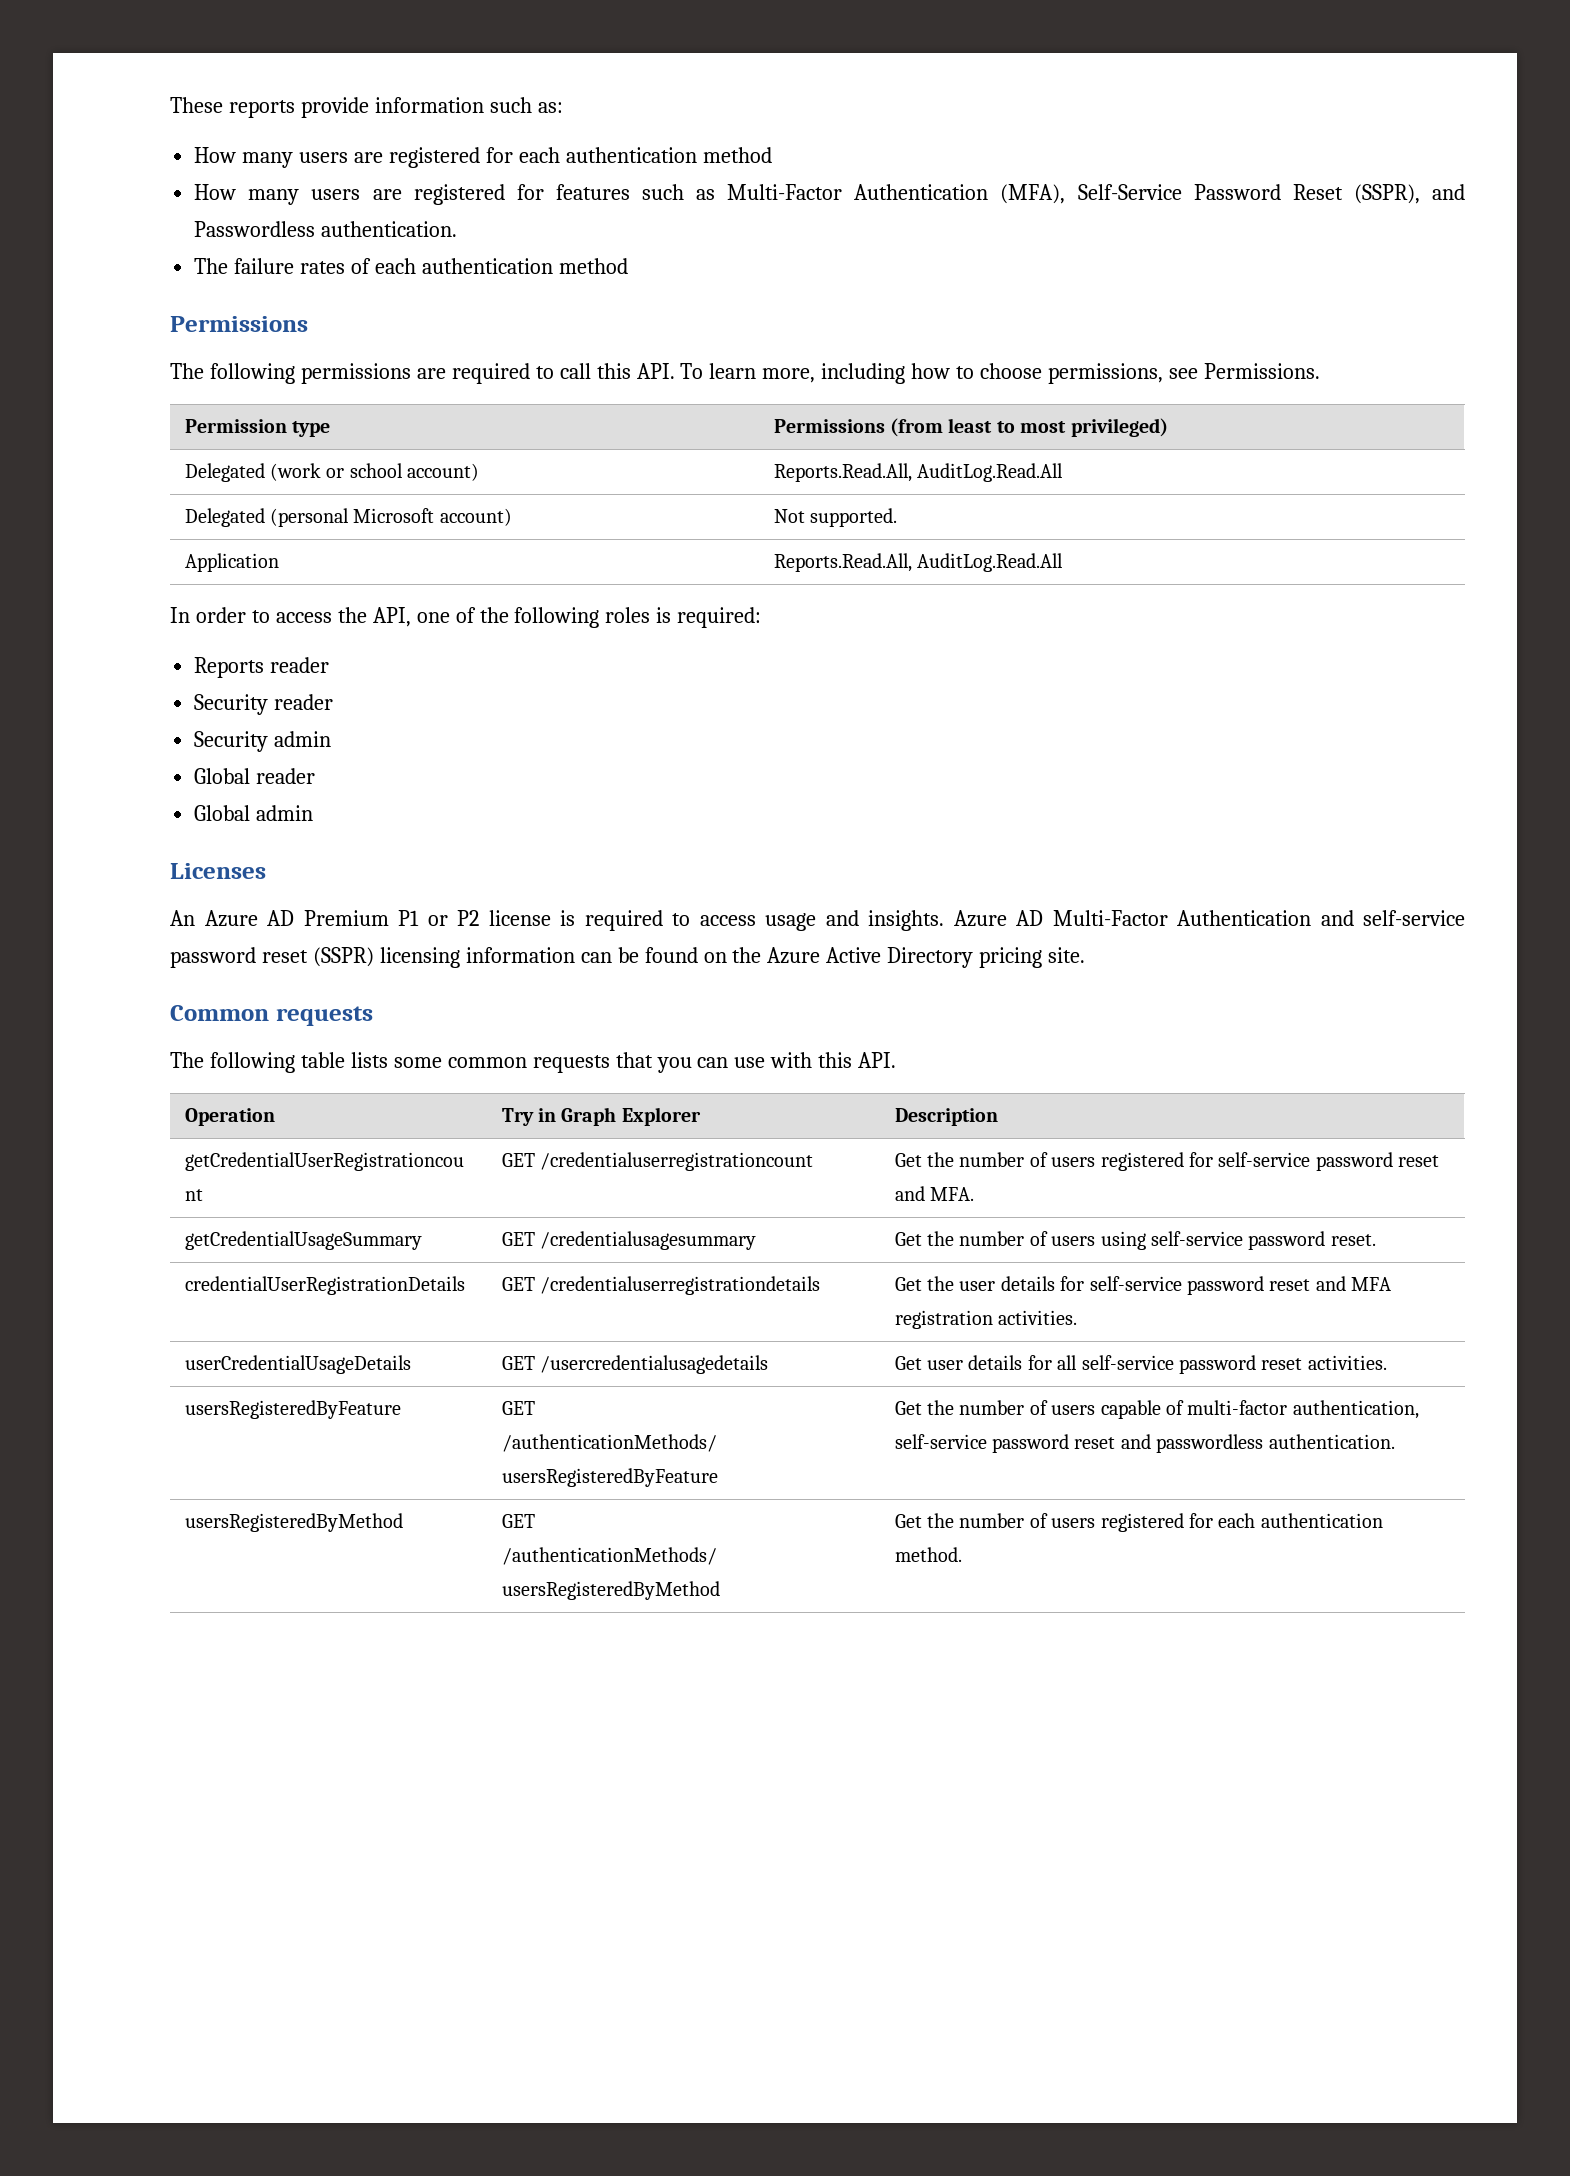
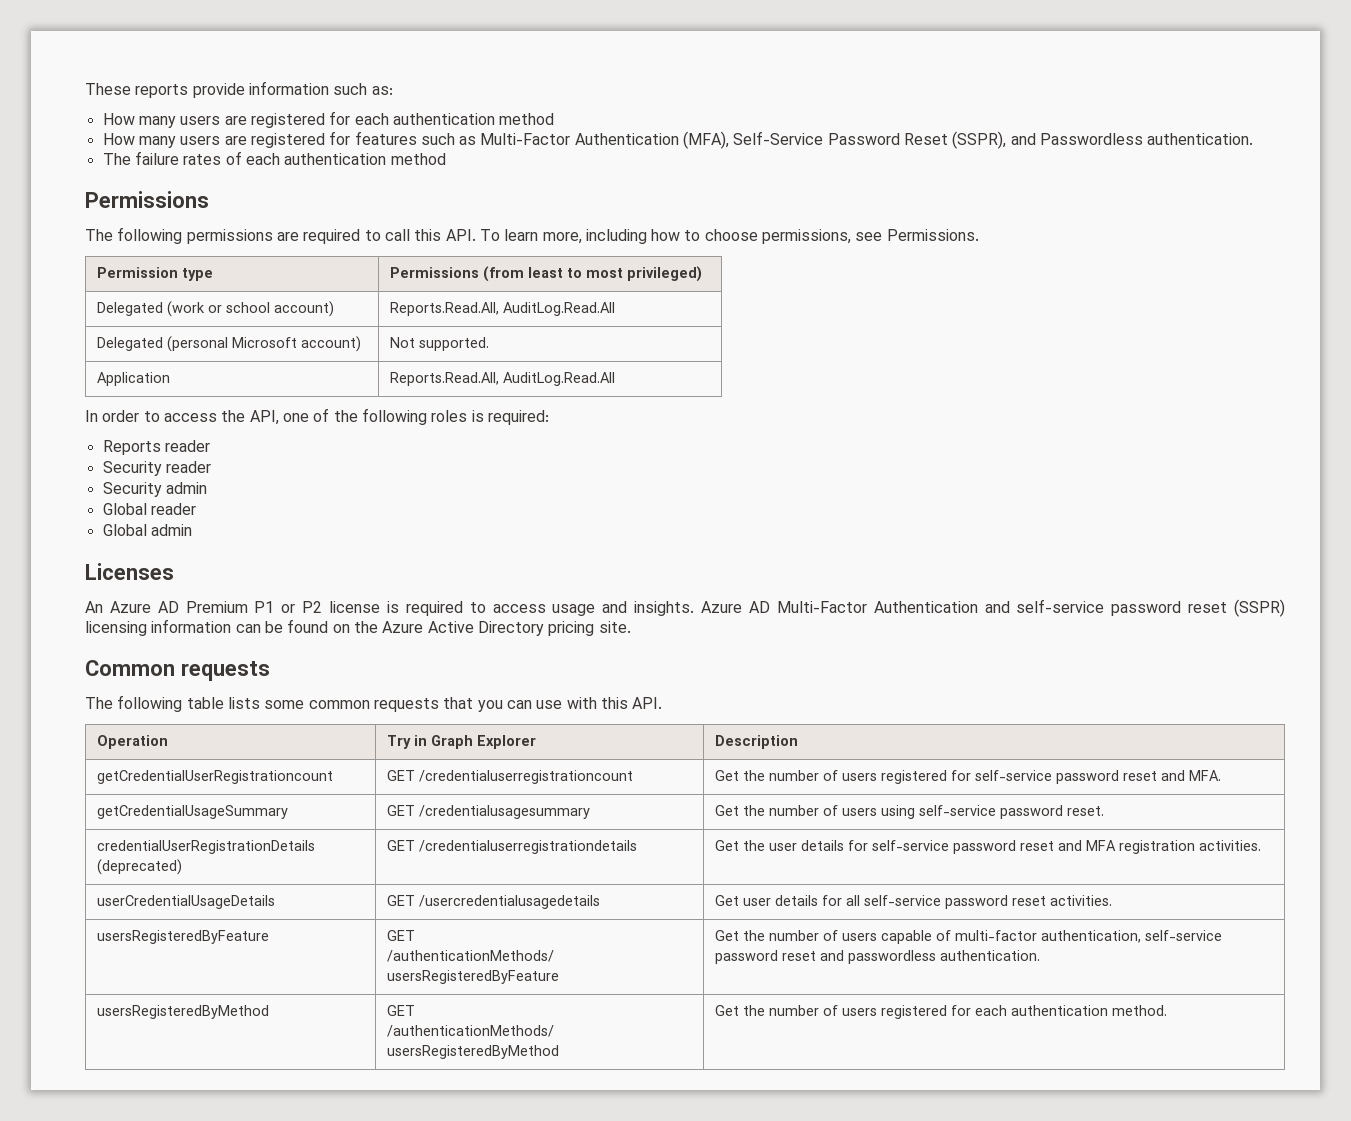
(465, 1285) none -> [97,859,183,875] (deprecated)

